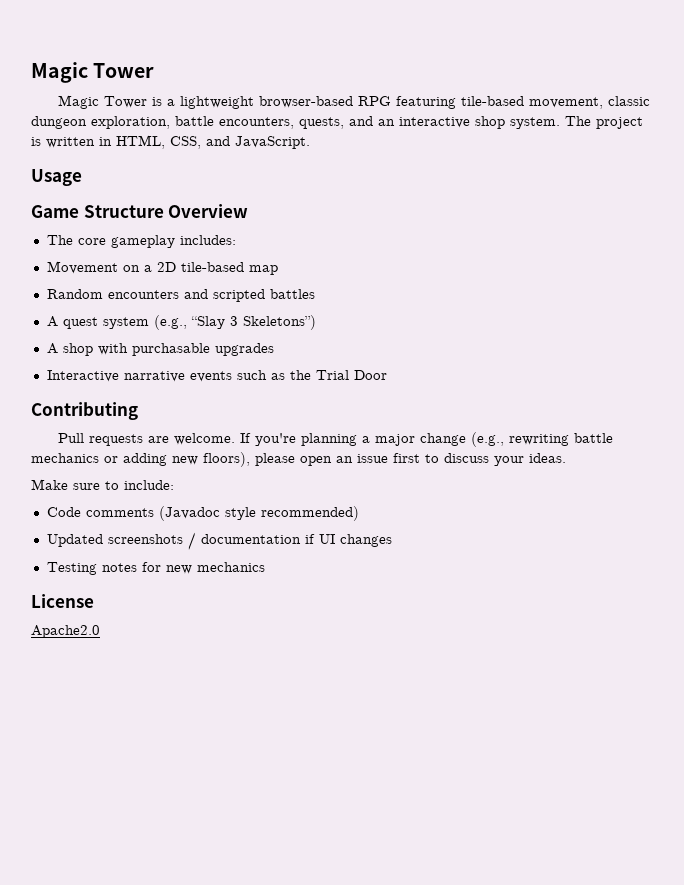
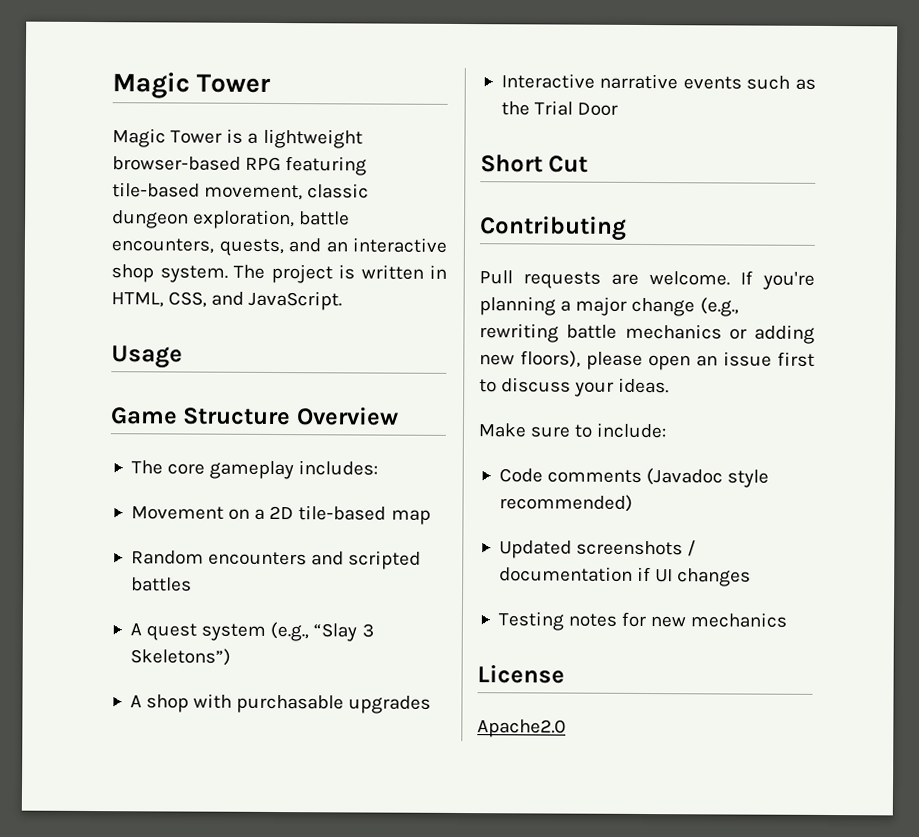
(387, 375) none -> [480,154,589,173] // Short Cut

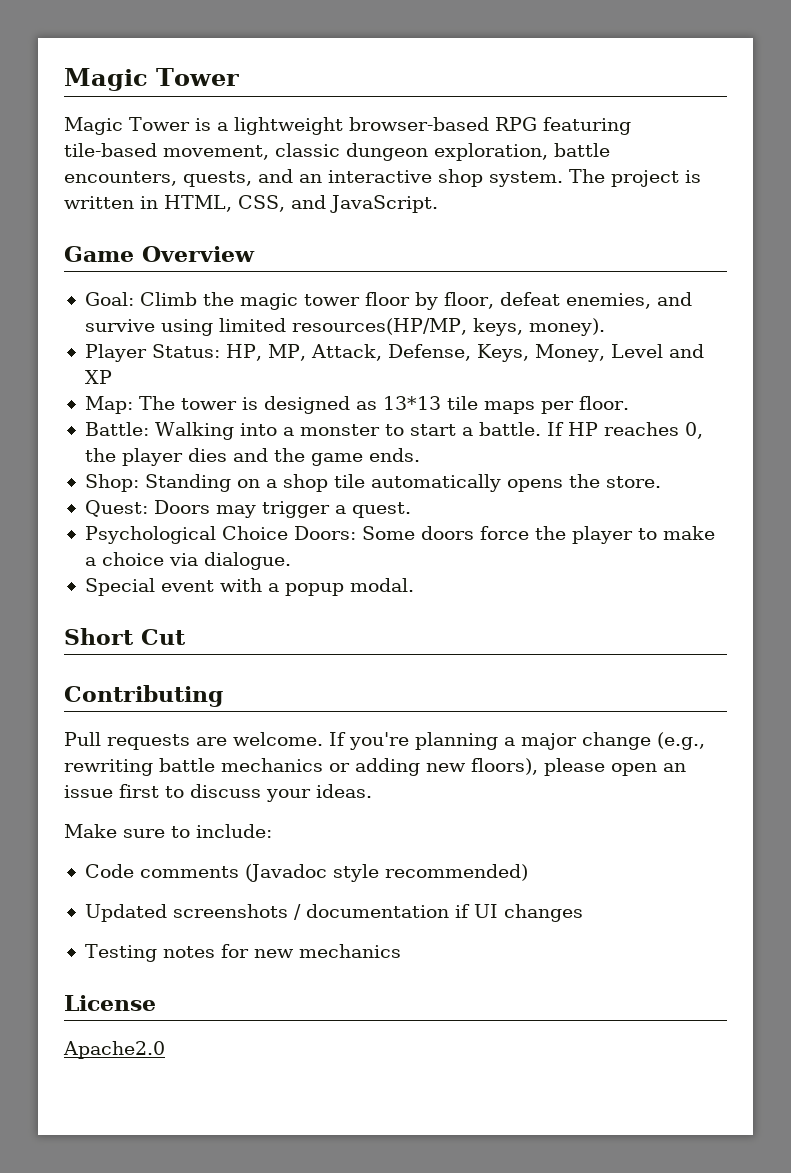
[111,345,183,369] // Usage -> (438, 204) none
[182,407,292,426] Structure -> (134, 254) none
[130,460,379,480] [130,505,431,525] [130,550,422,570] [130,577,192,592] [129,621,374,642] [129,648,231,666] [129,693,432,714] [500,73,817,90] [500,100,619,116] The core gameplay includes: // Movement on a 2D tile-based map // Random encounters and scripted battles // A quest system (e.g., “Slay 3 Skeletons”) // A shop with purchasable upgrades // Interactive narrative events such as the Trial Door -> [84,292,692,310] [84,318,605,336] [84,344,704,362] [84,370,112,384] [84,396,629,414] [84,422,703,440] [84,448,420,466] [84,474,661,492] [84,500,411,518] [84,526,715,544] [84,552,291,570] [84,578,414,596] Goal: Climb the magic tower floor by floor, defeat enemies, and survive using limited resources(HP/MP, keys, money). // Player Status: HP, MP, Attack, Defense, Keys, Money, Level and XP // Map: The tower is designed as 13*13 tile maps per floor. // Battle: Walking into a monster to start a battle. If HP reaches 0, the player dies and the game ends. // Shop: Standing on a shop tile automatically opens the store. // Quest: Doors may trigger a quest. // Psychological Choice Doors: Some doors force the player to make a choice via dialogue. // Special event with a popup modal.

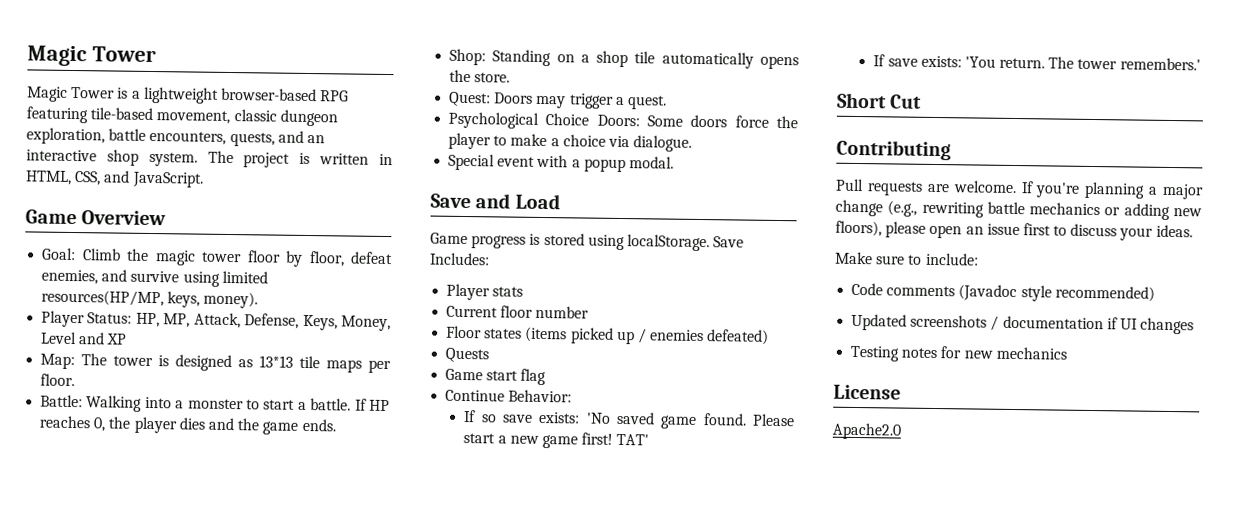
(414, 585) none -> [430,193,560,210] [430,232,745,252] [429,252,490,266] [446,283,524,301] [446,305,590,319] [446,325,770,345] [445,347,490,363] [445,368,547,386] [445,389,573,403] [463,410,795,429] [463,432,650,449] [873,54,1201,71] // Save and Load // Game progress is stored using localStorage. Save Includes: // Player stats // Current floor number // Floor states (items picked up / enemies defeated) // Quests // Game start flag // Continue Behavior: // If so save exists: 'No saved game found. Please start a new game first! TAT' // If save exists: 'You return. The tower remembers.'

